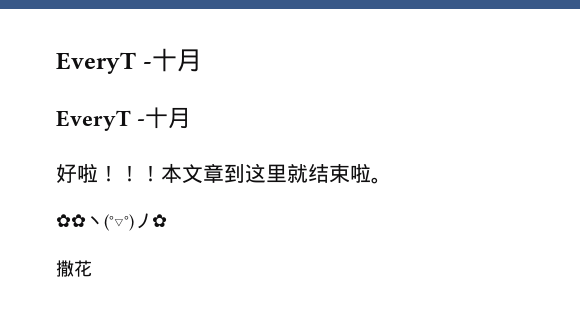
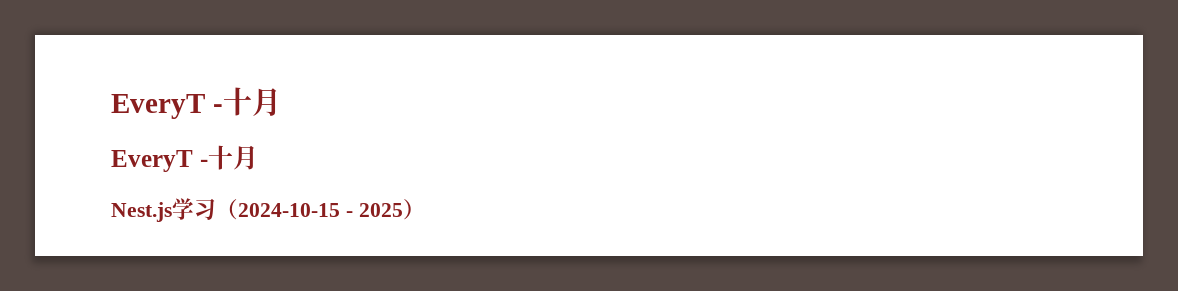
[56,163,392,184] [56,213,167,231] [56,260,92,277] 好啦！！！本文章到这里就结束啦。 // ✿✿ヽ(°▽°)ノ✿ // 撒花 -> [111,198,425,222] Nest.js学习（2024-10-15 - 2025）

